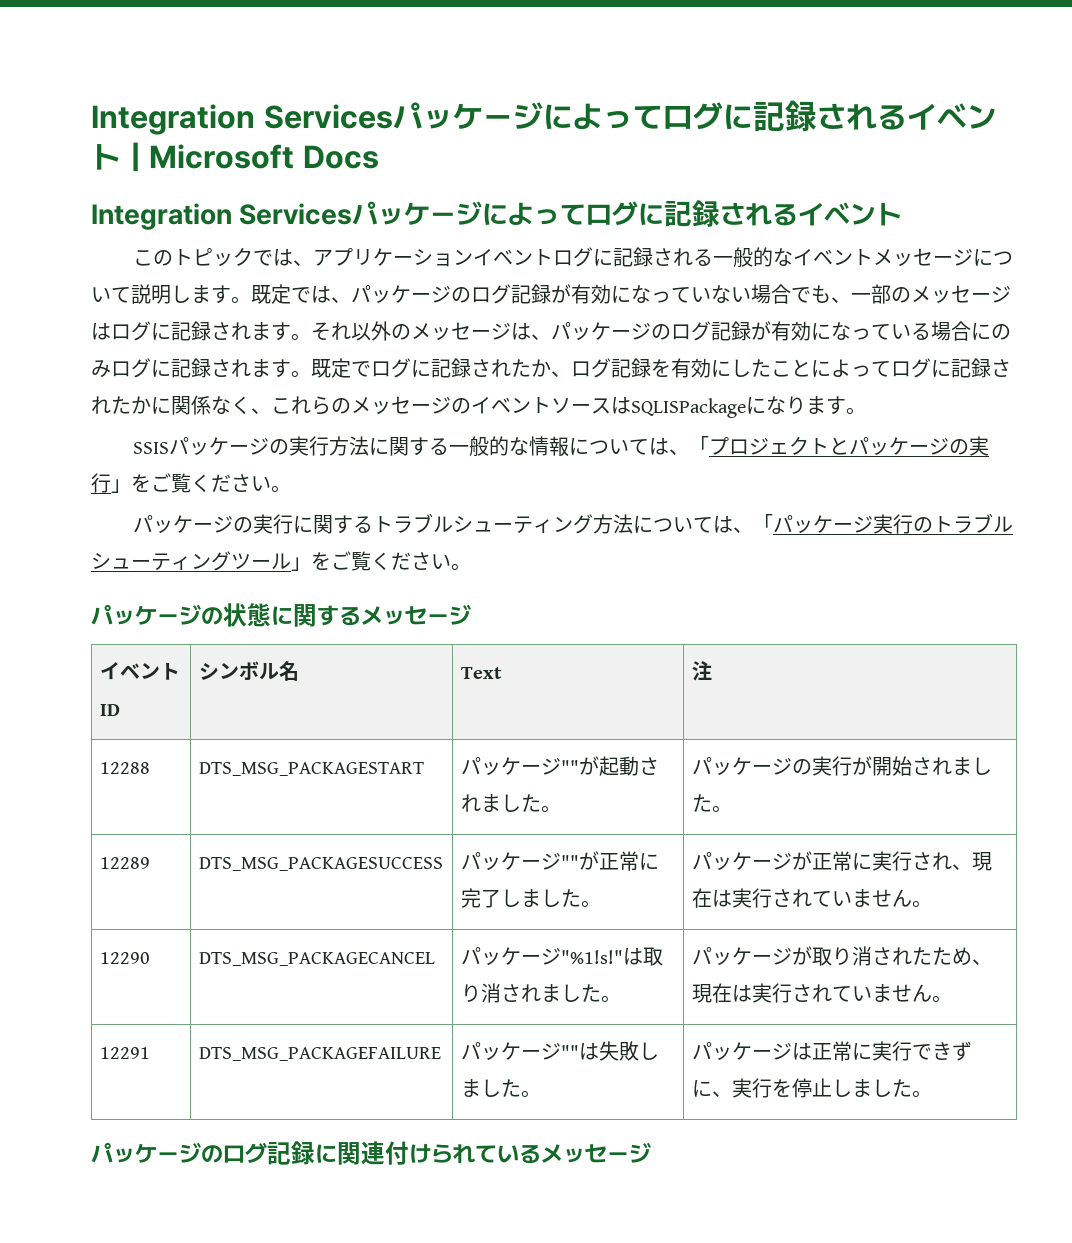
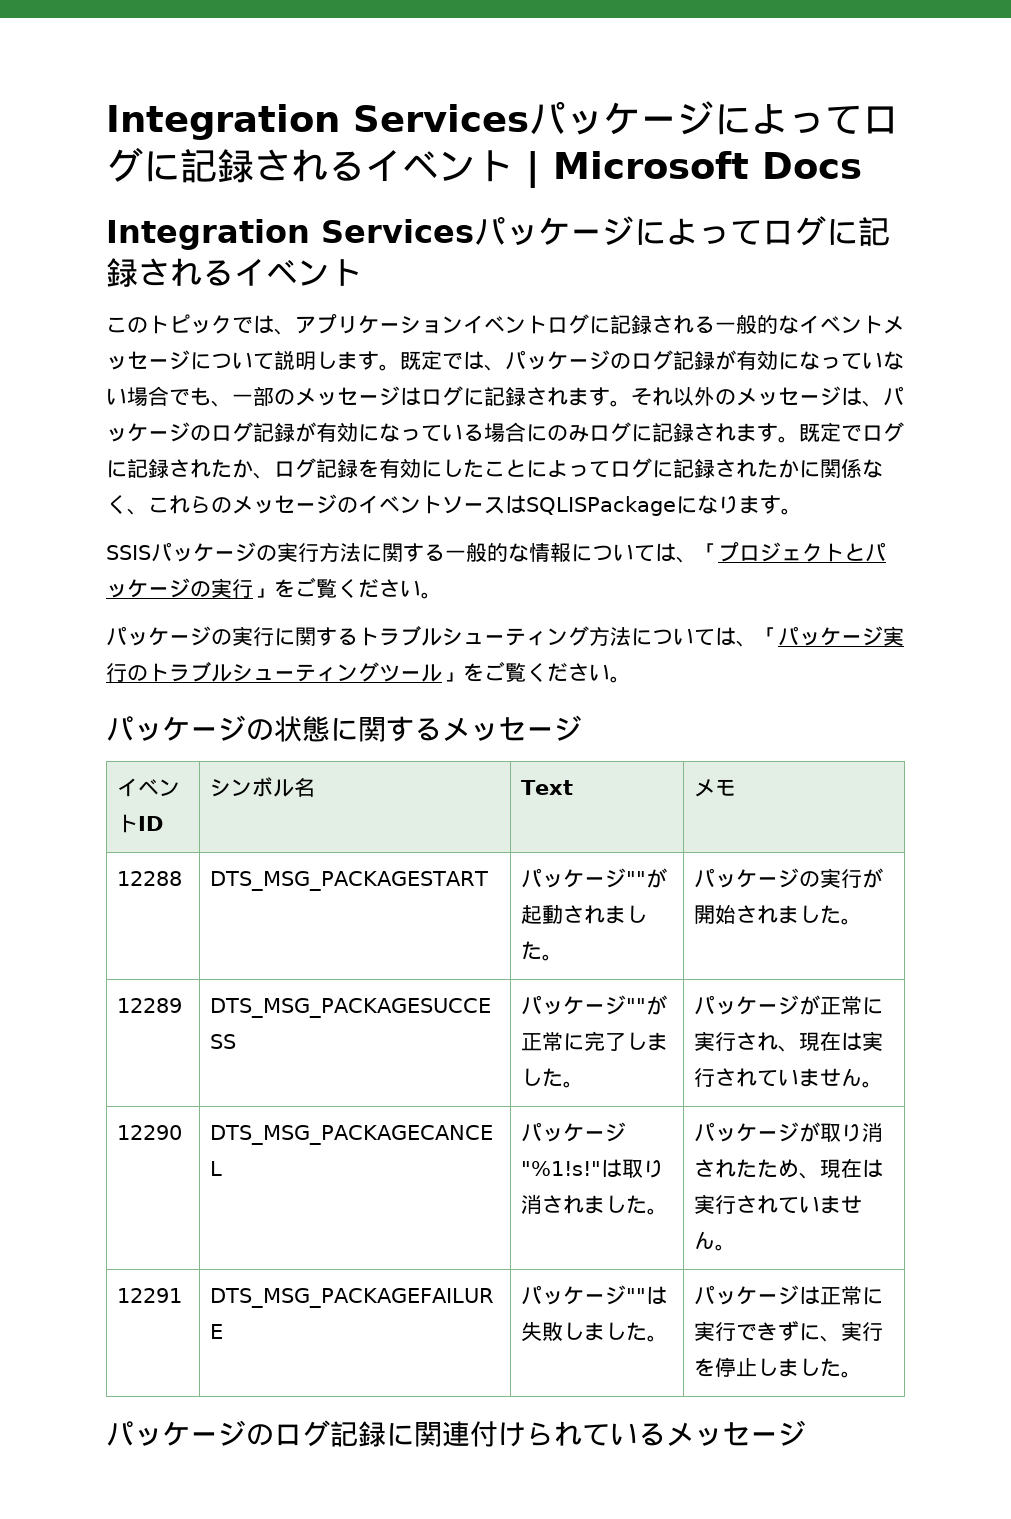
[691,661,712,681] 注 -> [693,779,736,797] メモ

